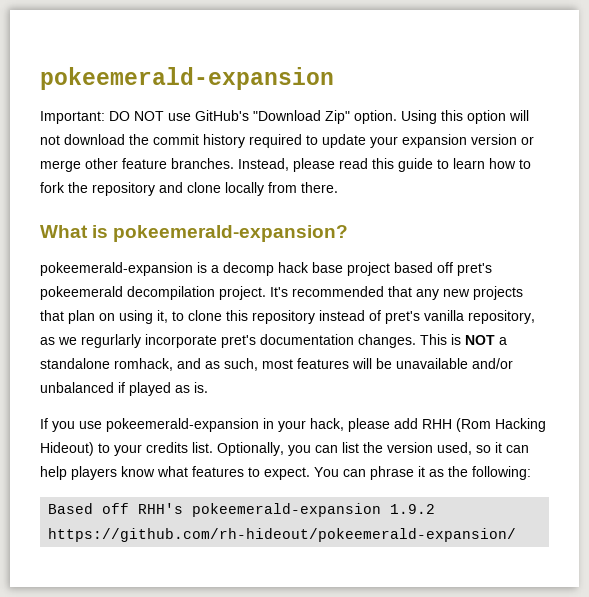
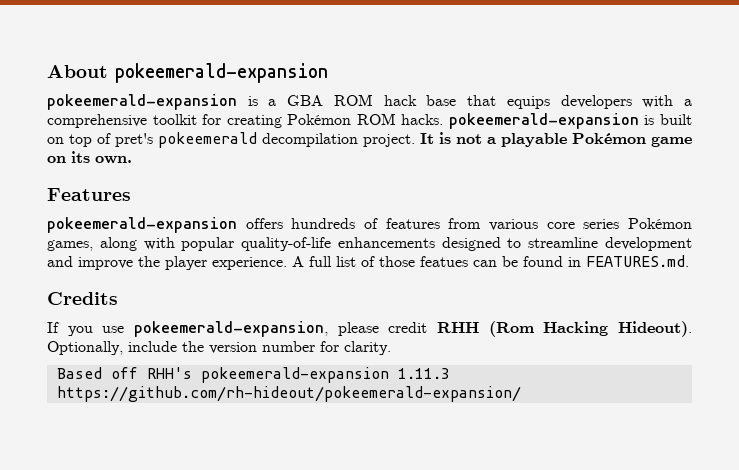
(40, 78) none -> [47,65,108,78] About
[40,110,529,124] [40,134,534,148] [40,158,531,172] [40,182,338,196] [40,225,349,242] [40,262,492,276] [40,286,523,300] [40,310,535,324] [40,334,507,348] [40,358,513,371] [40,382,208,396] [40,418,546,432] [40,442,529,456] [40,466,531,480] Important: DO NOT use GitHub's "Download Zip" option. Using this option will not download the commit history required to update your expansion version or merge other feature branches. Instead, please read this guide to learn how to fork the repository and clone locally from there. // What is pokeemerald-expansion? // pokeemerald-expansion is a decomp hack base project based off pret's pokeemerald decompilation project. It's recommended that any new projects that plan on using it, to clone this repository instead of pret's vanilla repository, as we regurlarly incorporate pret's documentation changes. This is NOT a standalone romhack, and as such, most features will be unavailable and/or unbalanced if played as is. // If you use pokeemerald-expansion in your hack, please add RHH (Rom Hacking Hideout) to your credits list. Optionally, you can list the version used, so it can help players know what features to expect. You can phrase it as the following: -> [47,94,693,110] [47,113,692,129] [47,132,692,148] [47,151,132,164] [47,188,131,201] [47,217,692,233] [47,237,692,251] [47,255,689,270] [47,292,118,305] [47,321,693,337] [47,341,391,355] pokeemerald-expansion is a GBA ROM hack base that equips developers with a comprehensive toolkit for creating Pokémon ROM hacks. pokeemerald-expansion is built on top of pret's pokeemerald decompilation project. It is not a playable Pokémon game on its own. // Features // pokeemerald-expansion offers hundreds of features from various core series Pokémon games, along with popular quality-of-life enhancements designed to streamline development and improve the player experience. A full list of those featues can be found in FEATURES.md. // Credits // If you use pokeemerald-expansion, please credit RHH (Rom Hacking Hideout). Optionally, include the version number for clarity.
[390,504,436,514] 1.9.2 -> [397,368,450,379] 1.11.3

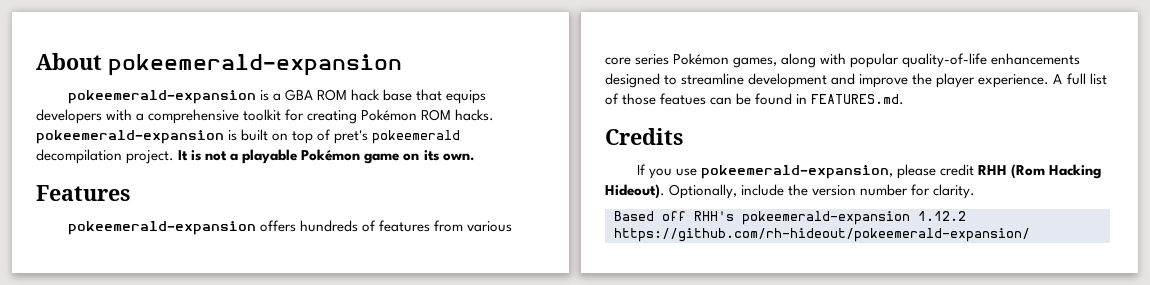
[397,368,450,379] 1.11.3 -> [918,211,966,221] 1.12.2

